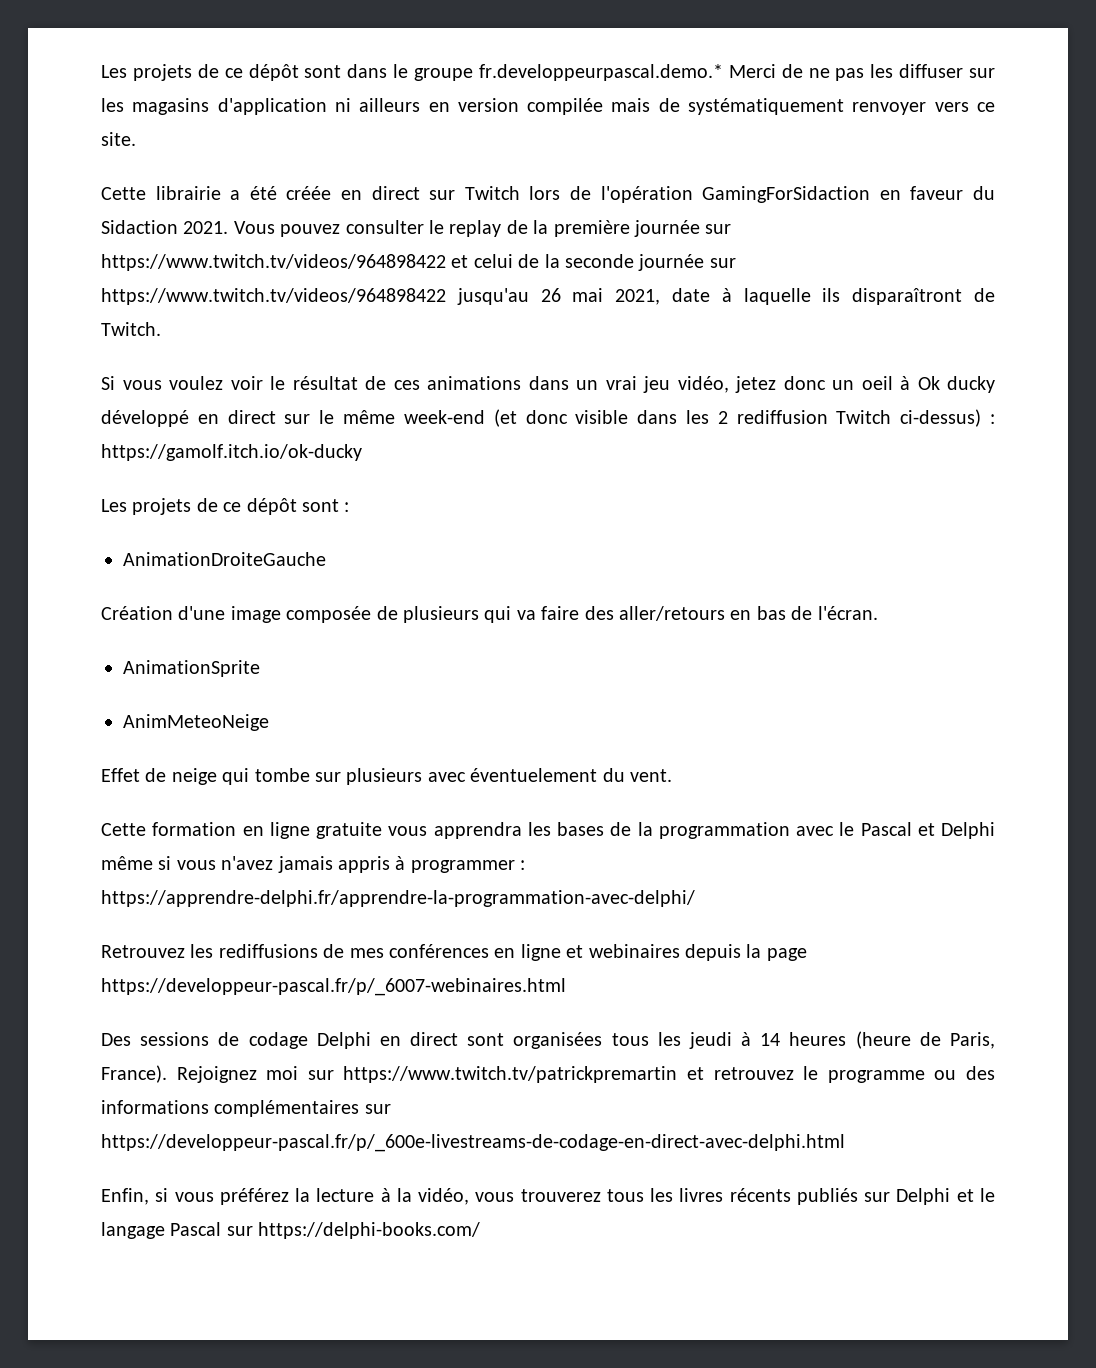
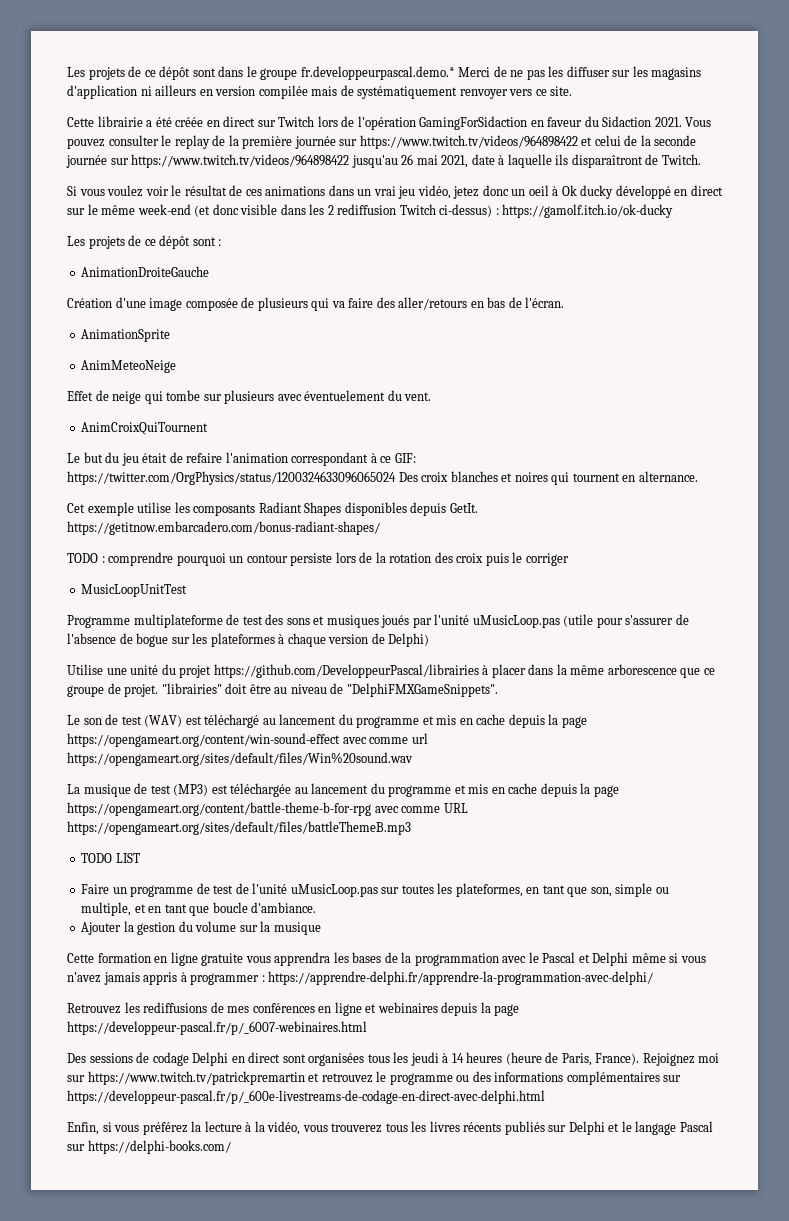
(672, 775) none -> [81,422,209,435] [67,452,416,466] [67,471,698,485] [67,502,478,516] [67,521,380,535] [67,552,569,566] [81,584,188,597] [67,614,689,628] [67,633,430,647] [67,664,715,678] [67,683,498,697] [67,714,587,728] [67,733,428,747] [67,752,413,766] [67,783,619,797] [67,802,468,816] [67,821,411,835] [81,853,140,863] [81,883,669,897] [81,902,317,916] [81,921,321,935] // AnimCroixQuiTournent // Le but du jeu était de refaire l'animation correspondant à ce GIF: https://twitter.com/OrgPhysics/status/1200324633096065024 Des croix blanches et noires qui tournent en alternance. // Cet exemple utilise les composants Radiant Shapes disponibles depuis GetIt. https://getitnow.embarcadero.com/bonus-radiant-shapes/ // TODO : comprendre pourquoi un contour persiste lors de la rotation des croix puis le corriger // MusicLoopUnitTest // Programme multiplateforme de test des sons et musiques joués par l'unité uMusicLoop.pas (utile pour s'assurer de l'absence de bogue sur les plateformes à chaque version de Delphi) // Utilise une unité du projet https://github.com/DeveloppeurPascal/librairies à placer dans la même arborescence que ce groupe de projet. "librairies" doit être au niveau de "DelphiFMXGameSnippets". // Le son de test (WAV) est téléchargé au lancement du programme et mis en cache depuis la page https://opengameart.org/content/win-sound-effect avec comme url https://opengameart.org/sites/default/files/Win%20sound.wav // La musique de test (MP3) est téléchargée au lancement du programme et mis en cache depuis la page https://opengameart.org/content/battle-theme-b-for-rpg avec comme URL https://opengameart.org/sites/default/files/battleThemeB.mp3 // TODO LIST // Faire un programme de test de l'unité uMusicLoop.pas sur toutes les plateformes, en tant que son, simple ou multiple, et en tant que boucle d'ambiance. // Ajouter la gestion du volume sur la musique

